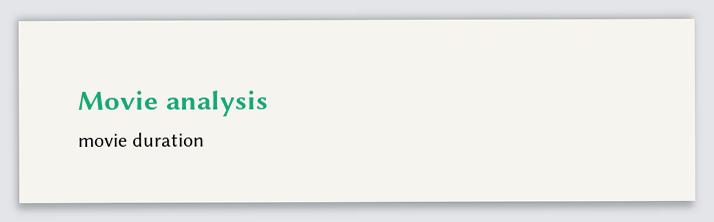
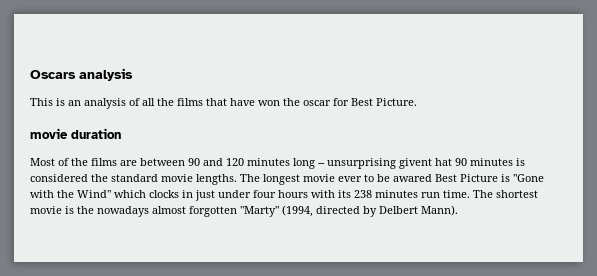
[77,90,158,110] Movie -> [30,70,76,79] Oscars
[78,132,206,147] movie duration -> [30,98,417,109] [30,128,121,139] [30,158,525,169] [30,174,544,185] [30,190,538,201] [30,205,458,217] This is an analysis of all the films that have won the oscar for Best Picture. // movie duration // Most of the films are between 90 and 120 minutes long -- unsurprising givent hat 90 minutes is considered the standard movie lengths. The longest movie ever to be awared Best Picture is "Gone with the Wind" which clocks in just under four hours with its 238 minutes run time. The shortest movie is the nowadays almost forgotten "Marty" (1994, directed by Delbert Mann).

